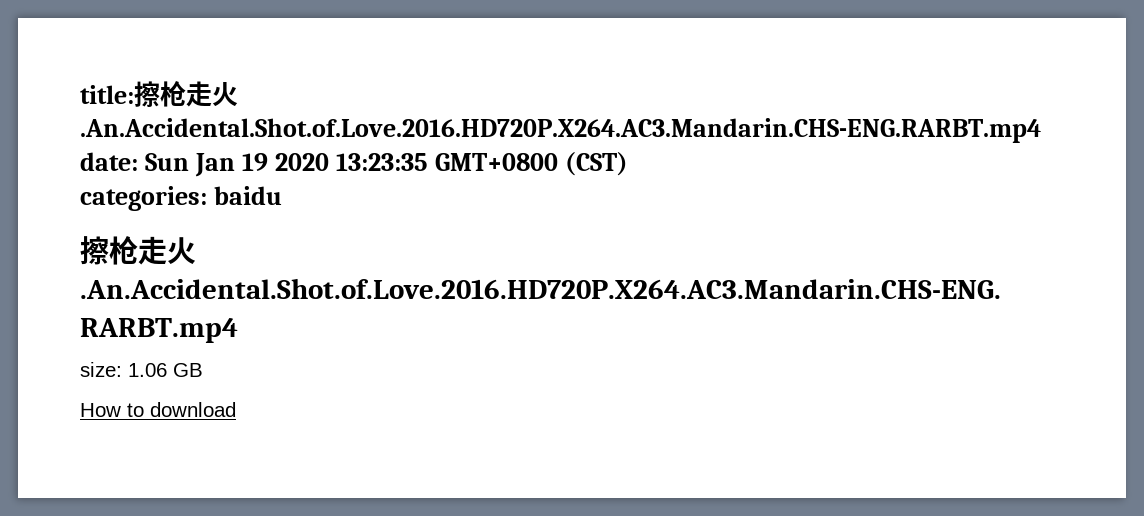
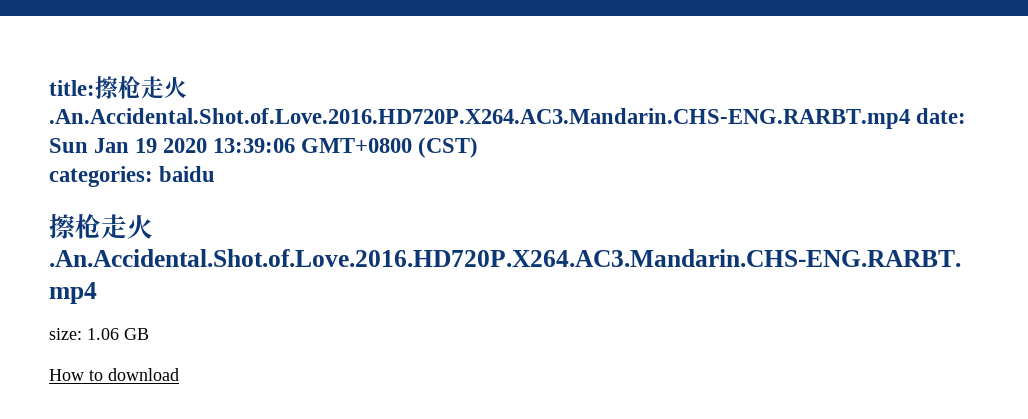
[336,153,429,171] 13:23:35 -> [213,138,296,153] 13:39:06

